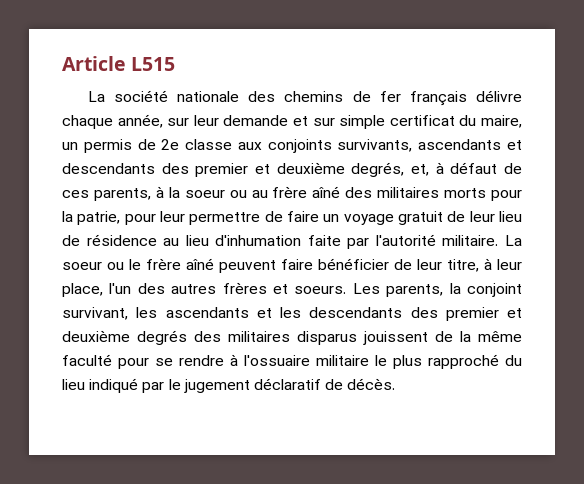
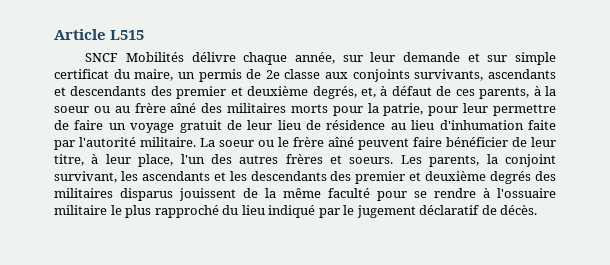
[87,90,467,106] La société nationale des chemins de fer français -> [85,52,184,62] SNCF Mobilités

